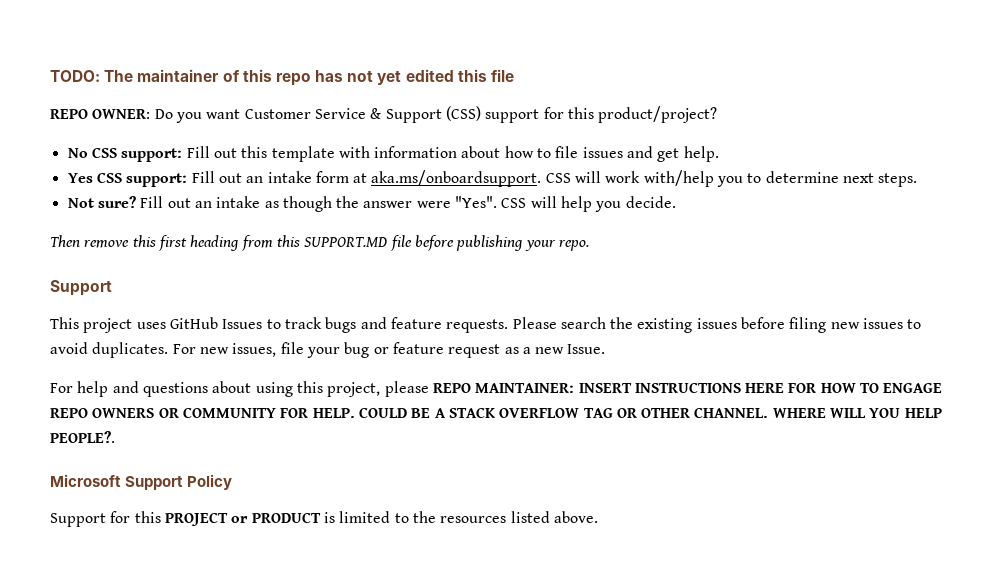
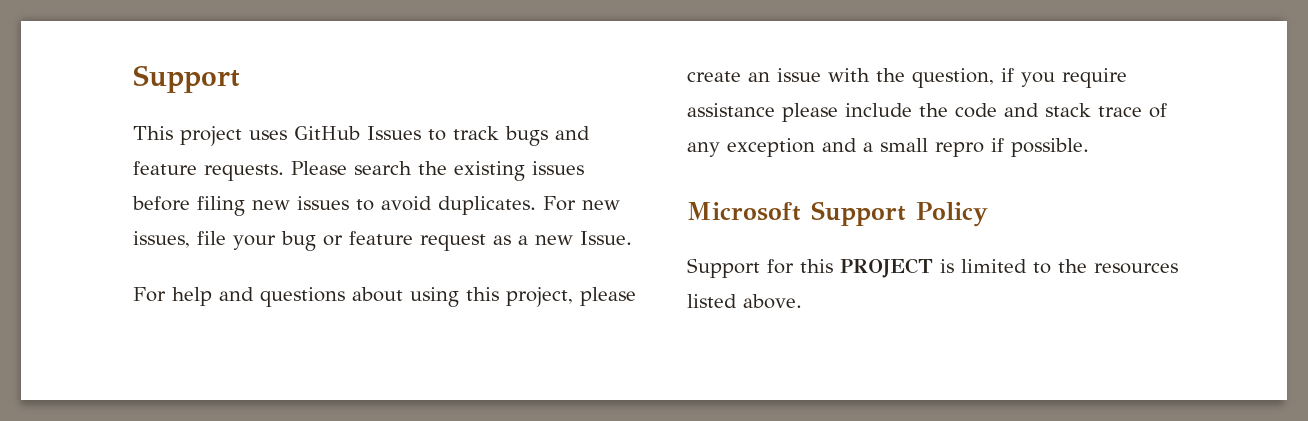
[50,69,515,86] [50,106,718,123] [67,146,719,162] [67,170,918,187] [67,196,676,212] [50,235,589,251] TODO: The maintainer of this repo has not yet edited this file // REPO OWNER: Do you want Customer Service & Support (CSS) support for this product/project? // No CSS support: Fill out this template with information about how to file issues and get help. // Yes CSS support: Fill out an intake form at aka.ms/onboardsupport. CSS will work with/help you to determine next steps. // Not sure? Fill out an intake as though the answer were "Yes". CSS will help you decide. // Then remove this first heading from this SUPPORT.MD file before publishing your repo. // -> (133, 79) none
[432,382,943,393] [50,407,942,418] [50,431,115,443] REPO MAINTAINER: INSERT INSTRUCTIONS HERE FOR HOW TO ENGAGE REPO OWNERS OR COMMUNITY FOR HELP. COULD BE A STACK OVERFLOW TAG OR OTHER CHANNEL. WHERE WILL YOU HELP PEOPLE?. -> [687,68,1127,88] [687,103,1167,122] [687,138,1089,157] create an issue with the question, if you require assistance please include the code and stack trace of any exception and a small repro if possible.
[231,512,321,523] or PRODUCT -> (933, 268) none

